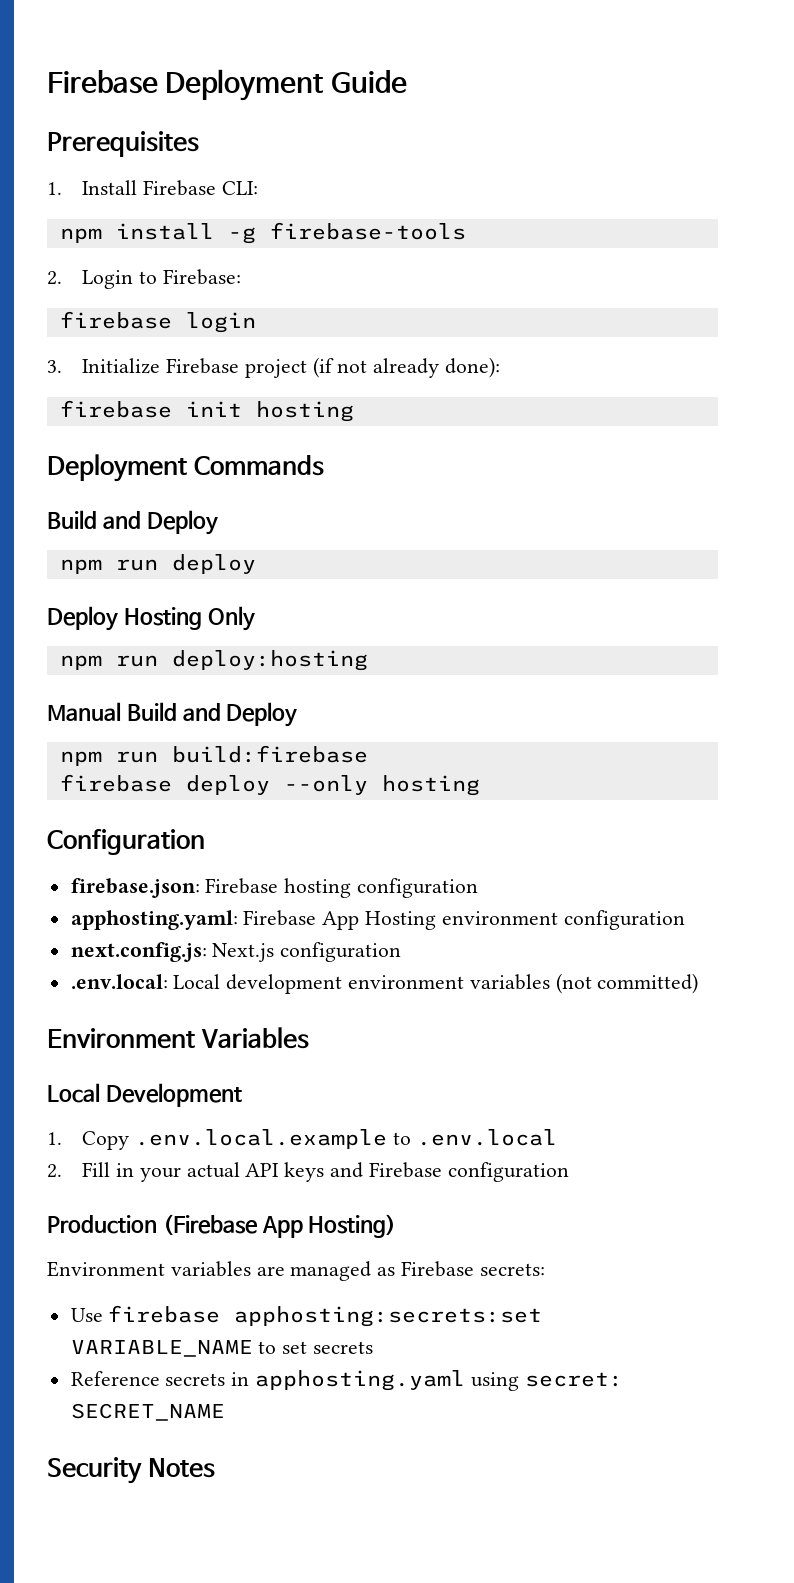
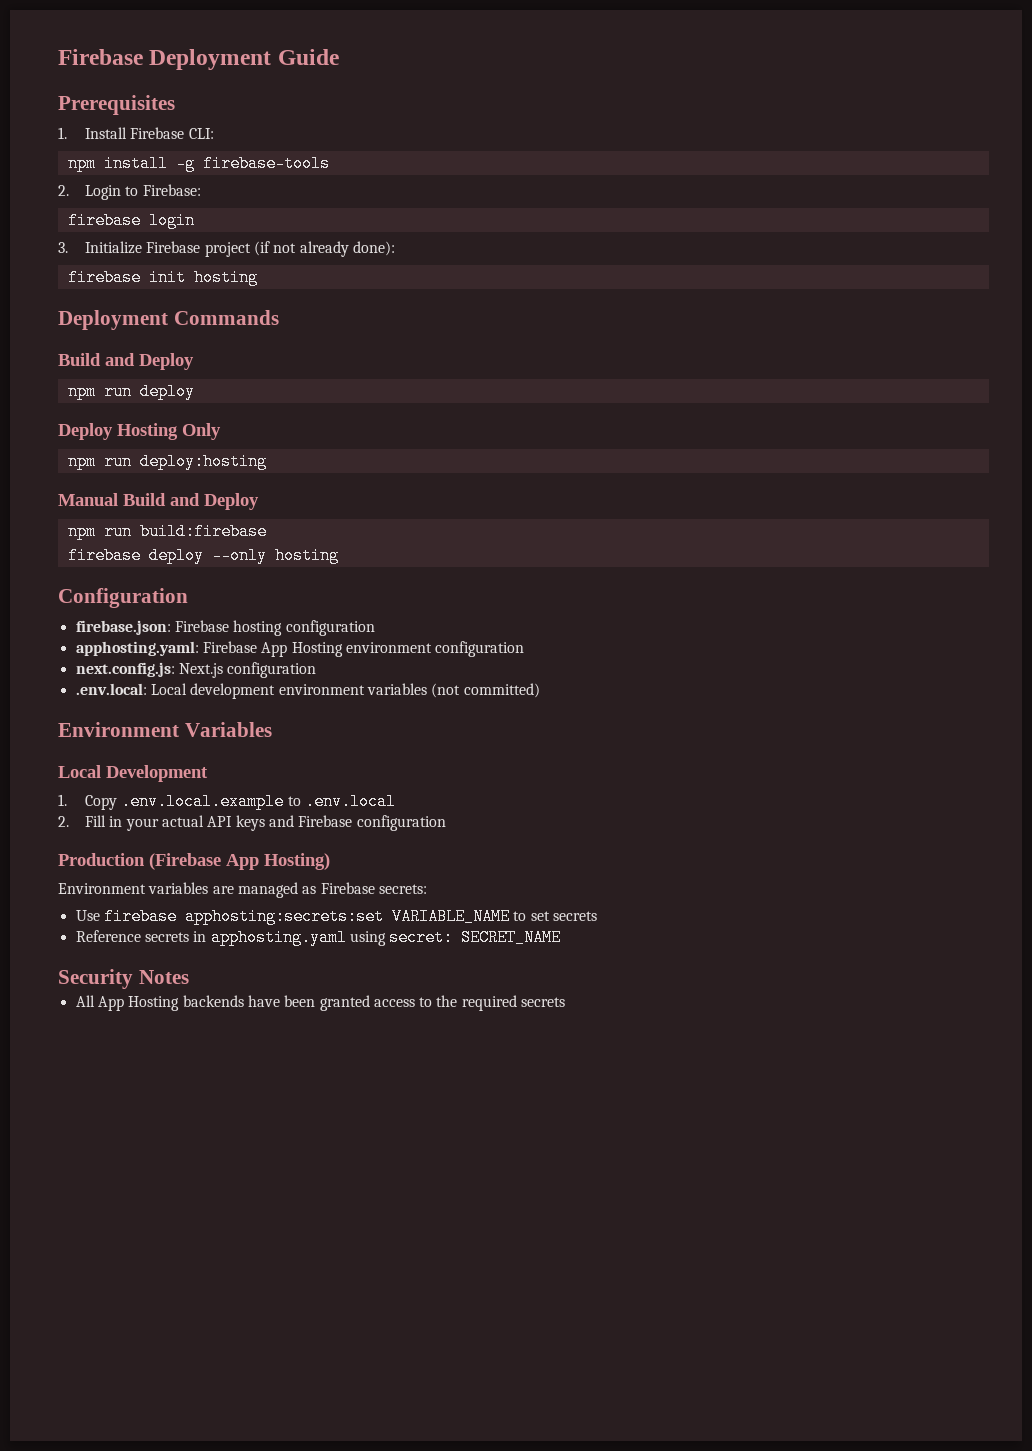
(215, 1468) none -> [75,995,566,1011] // All App Hosting backends have been granted access to the required secrets

